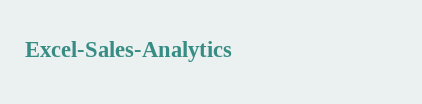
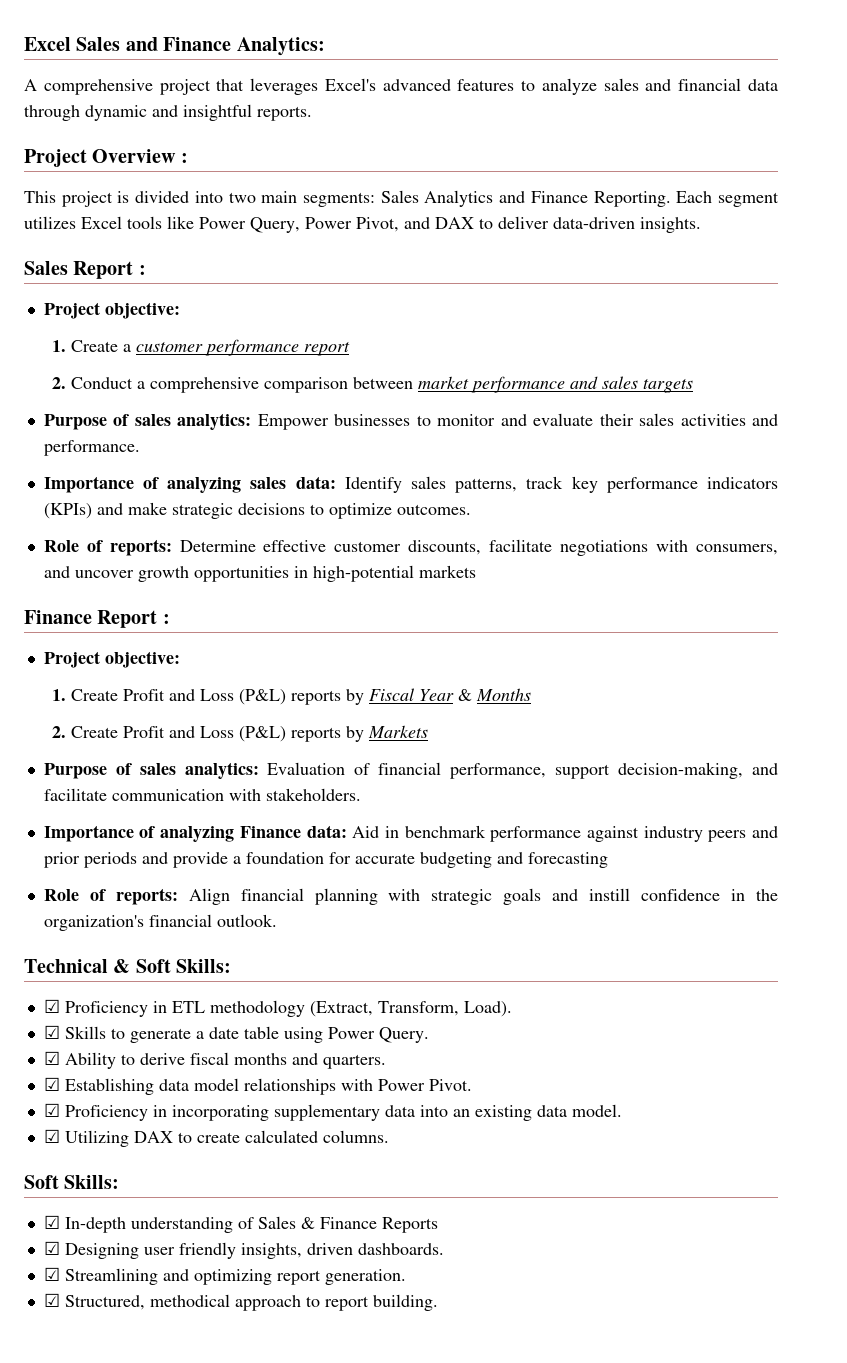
[25,41,232,62] Excel-Sales-Analytics -> [24,37,325,56] [24,78,778,95] [24,104,312,121] [24,149,188,167] [24,190,779,207] [24,216,701,233] [24,261,146,279] [43,302,180,319] [51,339,350,356] [51,376,693,393] [43,413,778,430] [43,440,140,456] [43,476,778,493] [43,502,471,519] [43,539,778,556] [43,565,476,582] [24,610,170,628] [43,651,180,668] [51,688,531,705] [51,725,428,742] [43,762,778,779] [43,788,361,801] [43,825,779,842] [43,852,608,868] [43,888,778,905] [43,914,277,931] [24,959,232,973] [43,999,512,1017] [43,1025,429,1043] [43,1051,386,1069] [43,1077,472,1095] [43,1103,622,1121] [43,1129,389,1147] [24,1175,120,1189] [43,1215,438,1233] [43,1241,444,1259] [43,1267,406,1285] [43,1293,438,1311] Excel Sales and Finance Analytics: // A comprehensive project that leverages Excel's advanced features to analyze sales and financial data through dynamic and insightful reports. // Project Overview : // This project is divided into two main segments: Sales Analytics and Finance Reporting. Each segment utilizes Excel tools like Power Query, Power Pivot, and DAX to deliver data-driven insights. // Sales Report : // Project objective: // 1. Create a customer performance report // 2. Conduct a comprehensive comparison between market performance and sales targets // Purpose of sales analytics: Empower businesses to monitor and evaluate their sales activities and performance. // Importance of analyzing sales data: Identify sales patterns, track key performance indicators (KPIs) and make strategic decisions to optimize outcomes. // Role of reports: Determine effective customer discounts, facilitate negotiations with consumers, and uncover growth opportunities in high-potential markets // Finance Report : // Project objective: // 1. Create Profit and Loss (P&L) reports by Fiscal Year & Months // 2. Create Profit and Loss (P&L) reports by Markets // Purpose of sales analytics: Evaluation of financial performance, support decision-making, and facilitate communication with stakeholders. // Importance of analyzing Finance data: Aid in benchmark performance against industry peers and prior periods and provide a foundation for accurate budgeting and forecasting // Role of reports: Align financial planning with strategic goals and instill confidence in the organization's financial outlook. // Technical & Soft Skills: // ☑ Proficiency in ETL methodology (Extract, Transform, Load). // ☑ Skills to generate a date table using Power Query. // ☑ Ability to derive fiscal months and quarters. // ☑ Establishing data model relationships with Power Pivot. // ☑ Proficiency in incorporating supplementary data into an existing data model. // ☑ Utilizing DAX to create calculated columns. // Soft Skills: // ☑ In-depth understanding of Sales & Finance Reports // ☑ Designing user friendly insights, driven dashboards. // ☑ Streamlining and optimizing report generation. // ☑ Structured, methodical approach to report building.

